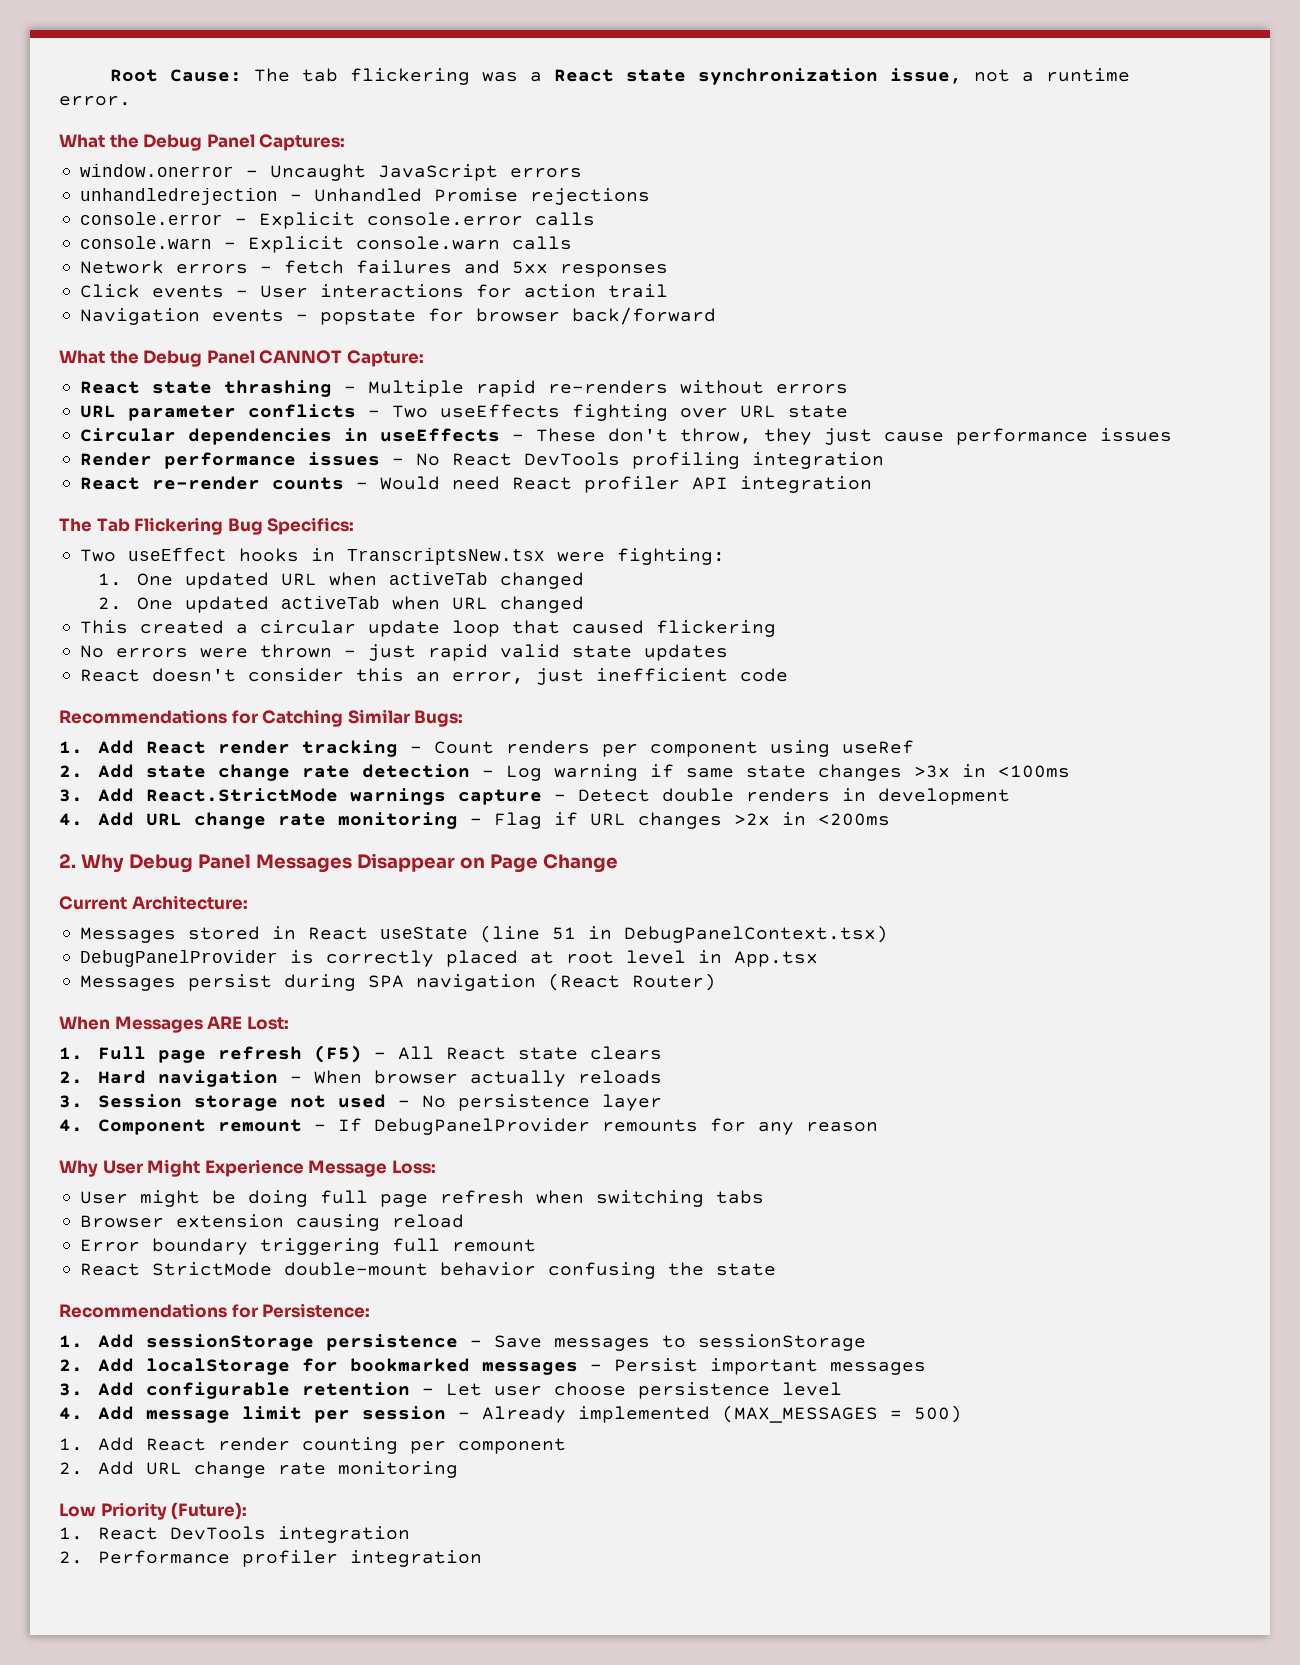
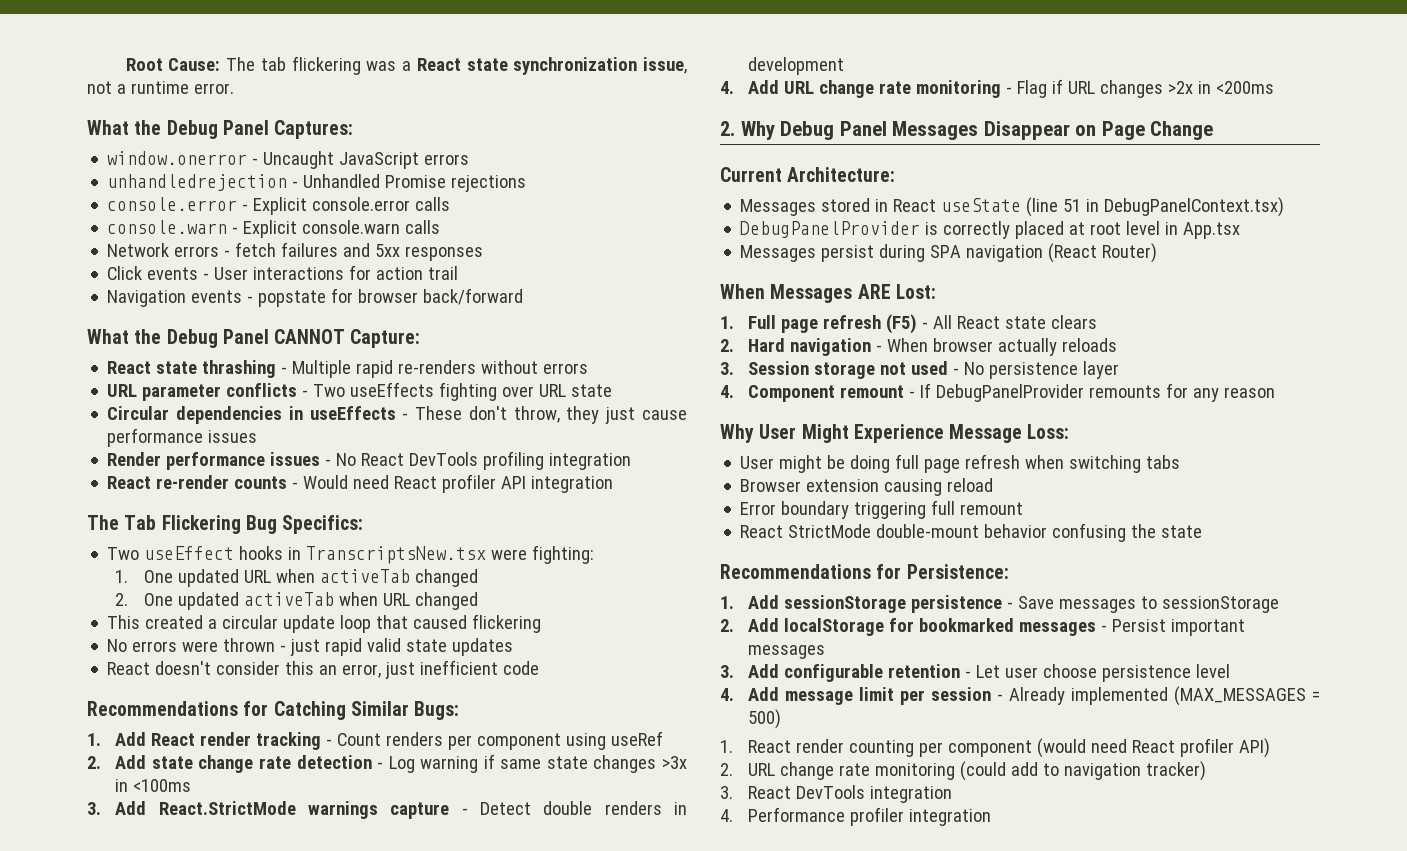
[97,1437,134,1451] Add -> (733, 746) none
[59,1461,458,1478] [59,1502,248,1520] [59,1527,83,1540] // 2. Add URL change rate monitoring // Low Priority (Future): // 1. -> [1037,738,1271,758] [720,761,1207,781] [720,786,733,799] (would need React profiler API) // 2. URL change rate monitoring (could add to navigation tracker) // 3.
[59,1551,83,1564] 2. -> [720,809,733,822] 4.

